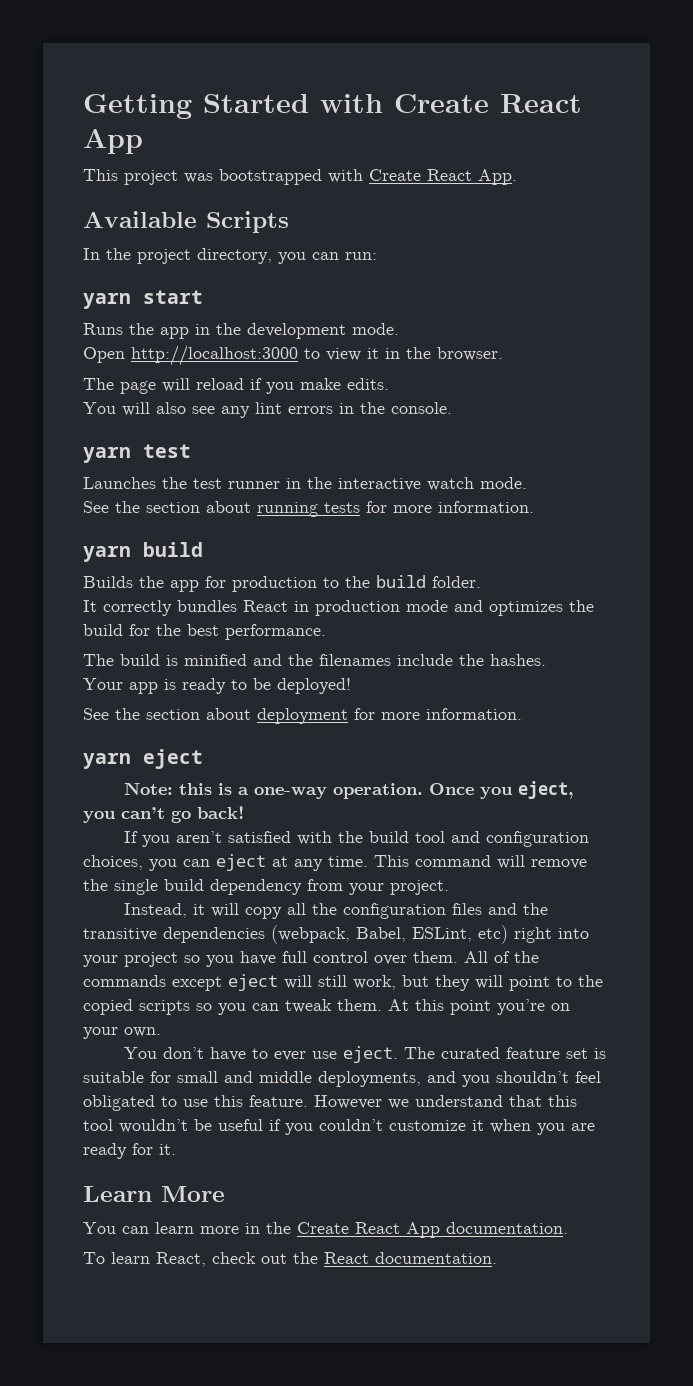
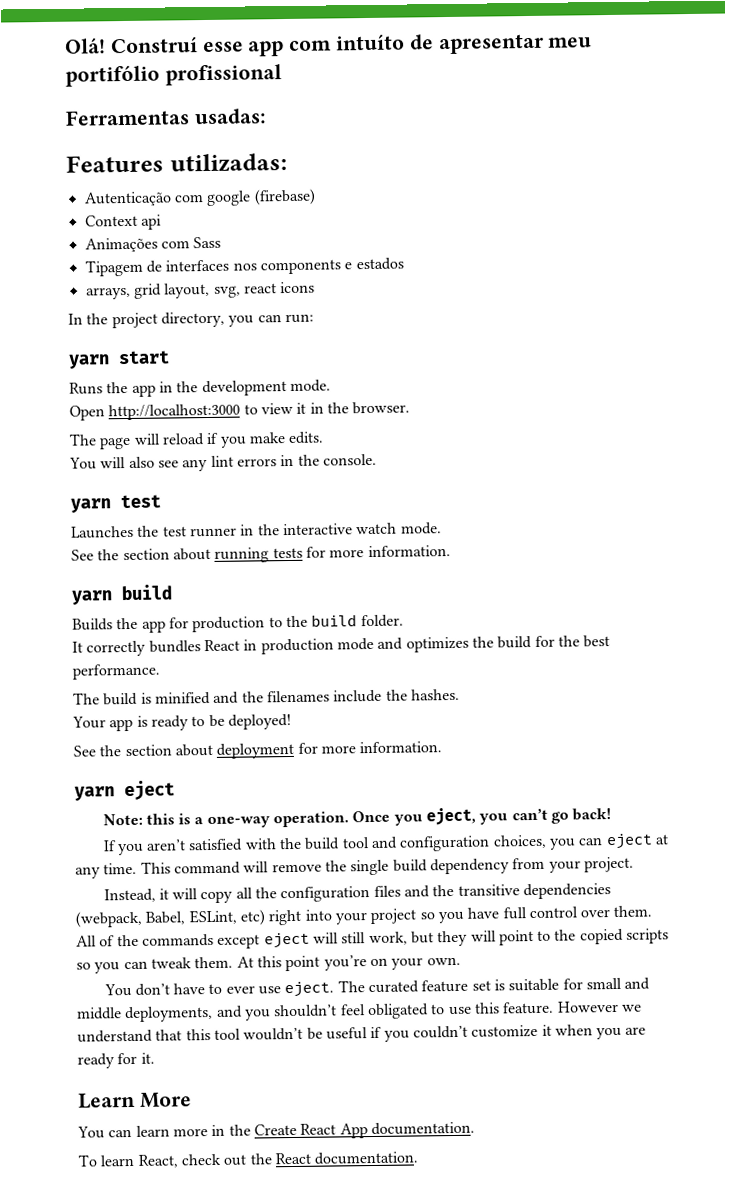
[83,94,582,119] [83,129,143,154] [83,169,517,185] [83,211,289,233] Getting Started with Create React App // This project was bootstrapped with Create React App. // Available Scripts -> [65,33,593,57] [65,64,282,87] [65,108,267,126] [66,153,287,173] [83,188,316,207] [84,214,162,230] [84,236,222,253] [84,257,404,277] [85,281,316,300] Olá! Construí esse app com intuíto de apresentar meu portifólio profissional // Ferramentas usadas: // Features utilizadas: // Autenticação com google (firebase) // Context api // Animações com Sass // Tipagem de interfaces nos components e estados // arrays, grid layout, svg, react icons

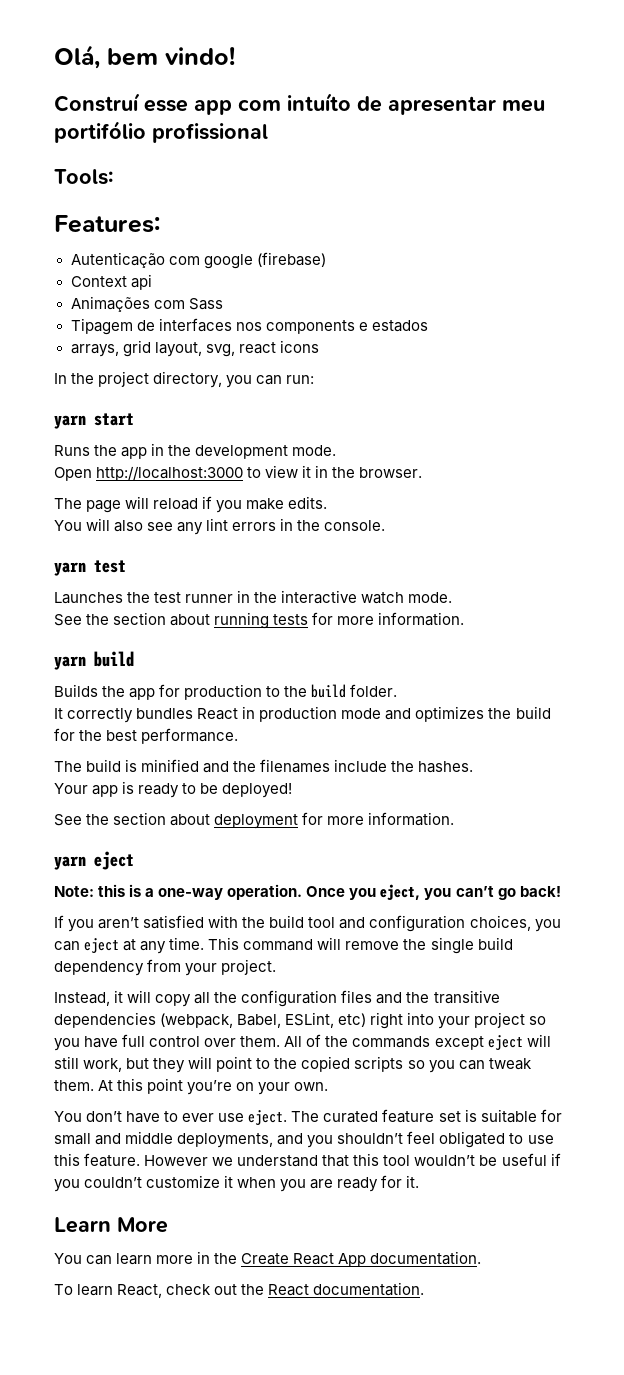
[65,38,106,54] Olá! -> [54,45,235,69] Olá, bem vindo! //
[65,108,267,126] [66,153,287,173] Ferramentas usadas: // Features utilizadas: -> [54,169,113,185] [54,215,160,233] Tools: // Features:

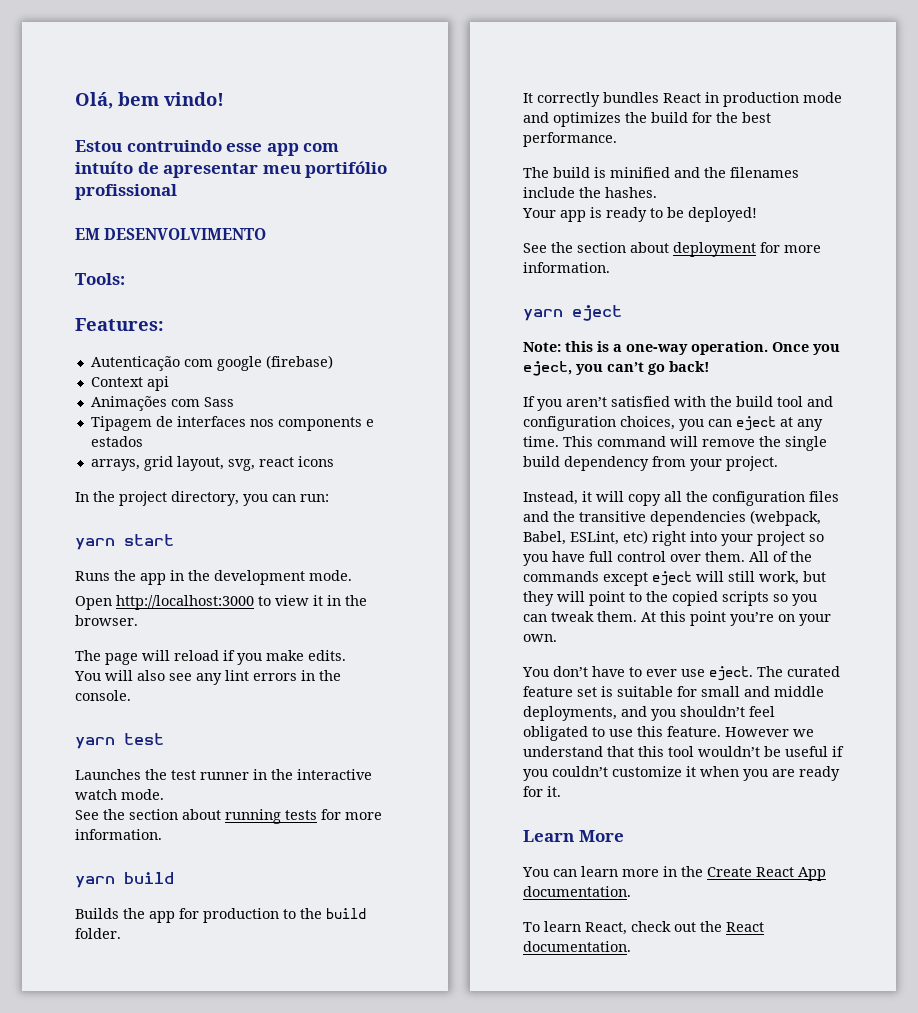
[54,93,140,112] Construí -> [75,140,222,152] Estou contruindo
(268, 133) none -> [75,228,267,240] // EM DESENVOLVIMENTO

